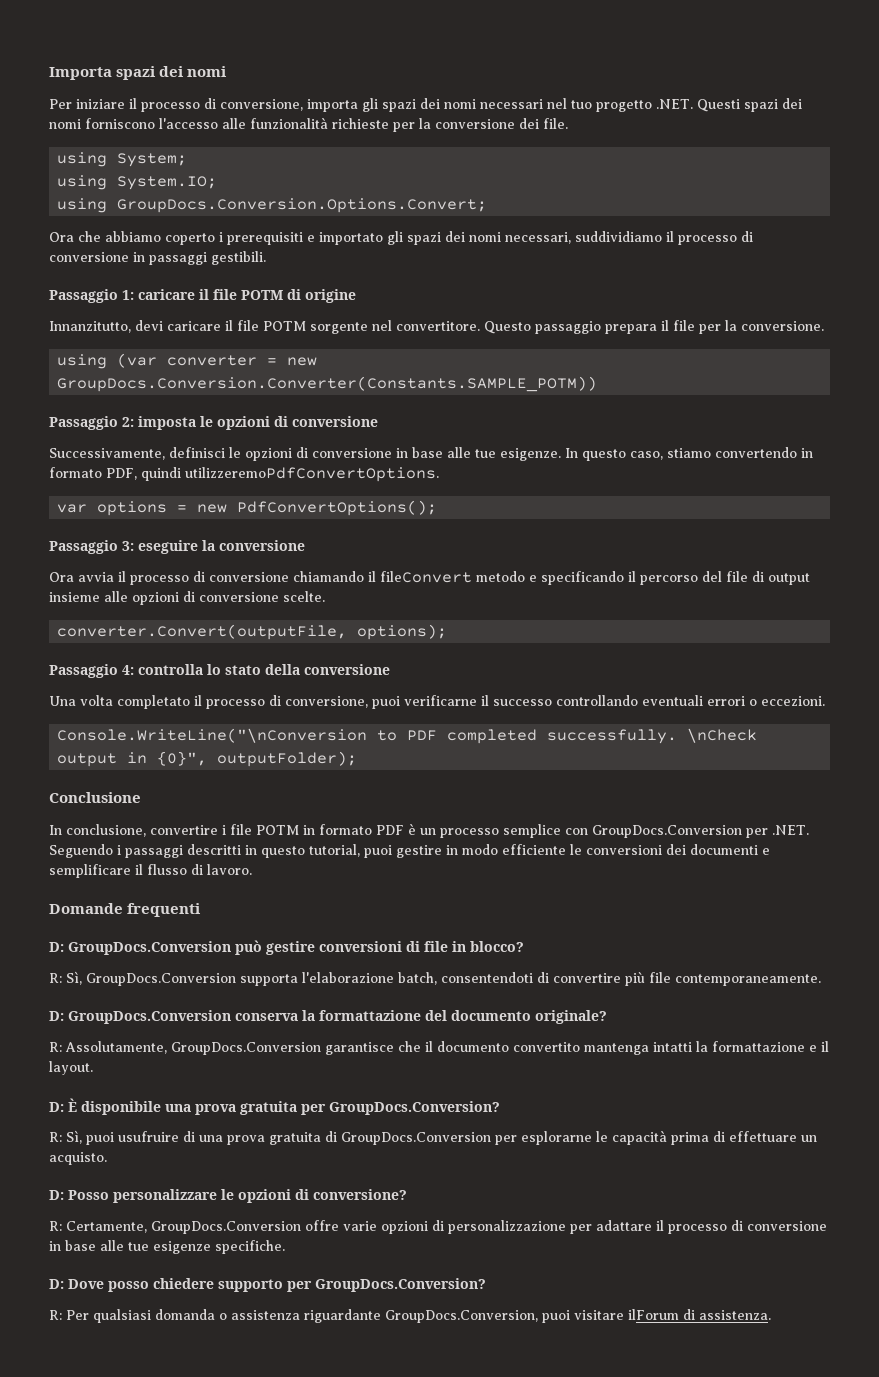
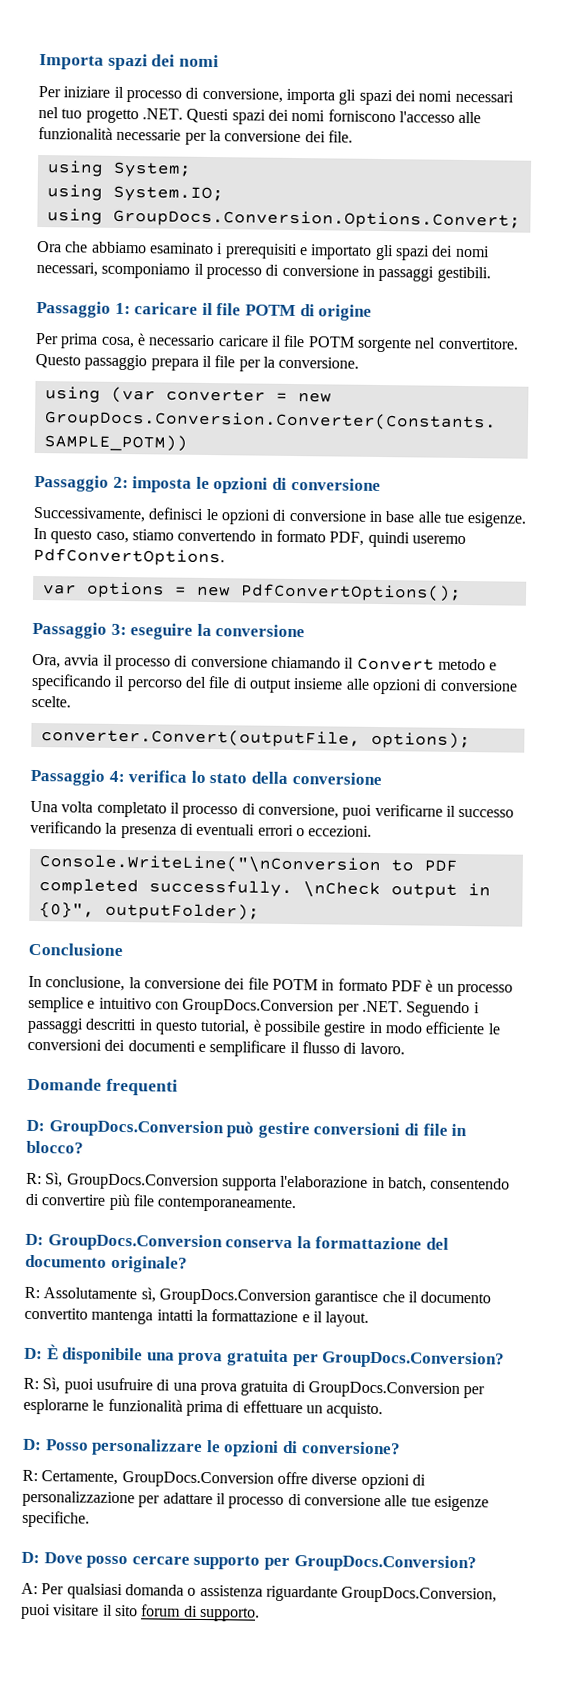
[332,118,389,129] richieste -> [116,128,182,141] necessarie
[165,233,215,245] coperto -> [149,242,214,255] esaminato
[575,231,662,242] suddividiamo -> [101,262,191,279] scomponiamo
[49,320,163,333] Innanzitutto, devi -> [35,332,216,349] Per prima cosa, è necessario
[185,467,439,482] utilizzeremoPdfConvertOptions. -> [411,535,466,545] [33,547,225,567] useremo PdfConvertOptions.
[49,572,74,582] Ora -> [32,653,61,669] Ora,
[380,571,472,583] fileConvert -> [356,657,435,671] Convert
[138,664,203,675] controlla -> [128,770,188,783] verifica
[556,695,638,706] controllando -> [30,820,194,839] verificando la presenza di
[150,825,226,835] convertire i -> [128,977,246,990] la conversione dei
(561, 831) none -> [87,997,152,1010] e intuitivo
[364,845,392,858] puoi -> [252,1019,321,1037] è possibile
[398,972,533,985] batch, consentendoti -> [371,1176,511,1192] in batch, consentendo
[65,1041,167,1054] Assolutamente, -> [43,1287,156,1303] Assolutamente sì,
[612,1130,667,1145] capacità -> [107,1398,183,1412] funzionalità
[343,1221,377,1231] varie -> [311,1473,358,1485] diverse
[49,1240,96,1251] in base -> (381, 1500) none
[153,1278,214,1289] chiedere -> [131,1556,190,1565] cercare
[49,1310,62,1320] R: -> [21,1582,38,1595] A:
[628,1309,771,1320] ilForum di assistenza. -> [102,1604,260,1622] il sito forum di supporto.

